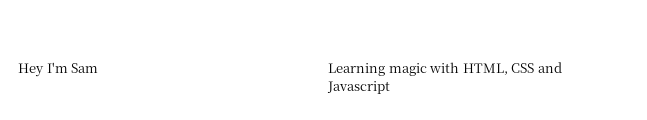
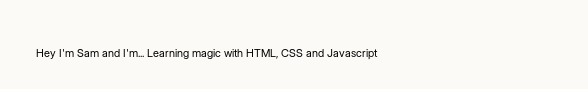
(99, 68) // -> [102,49,144,57] and I'm...

